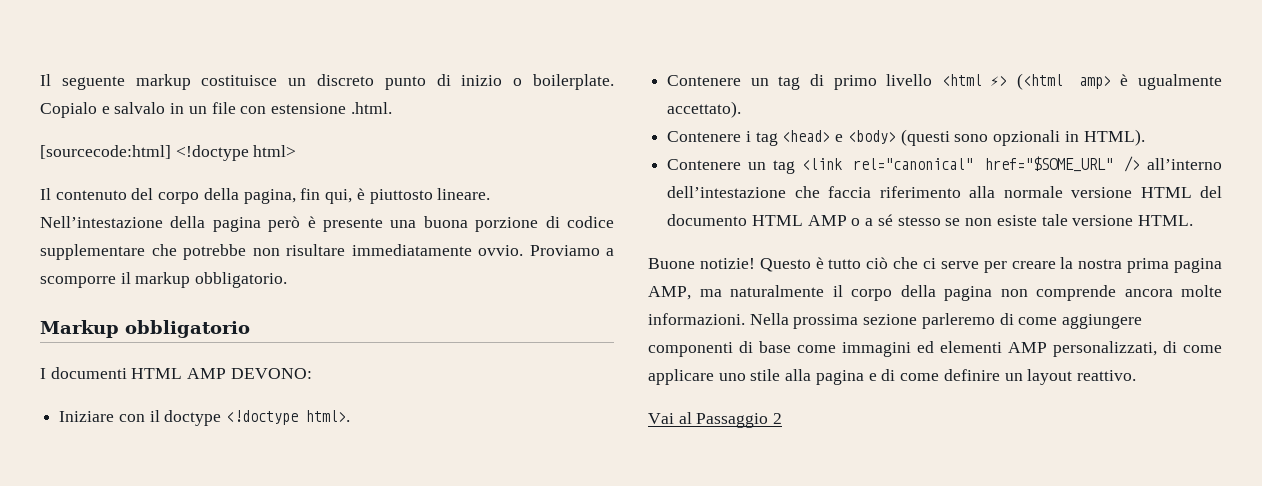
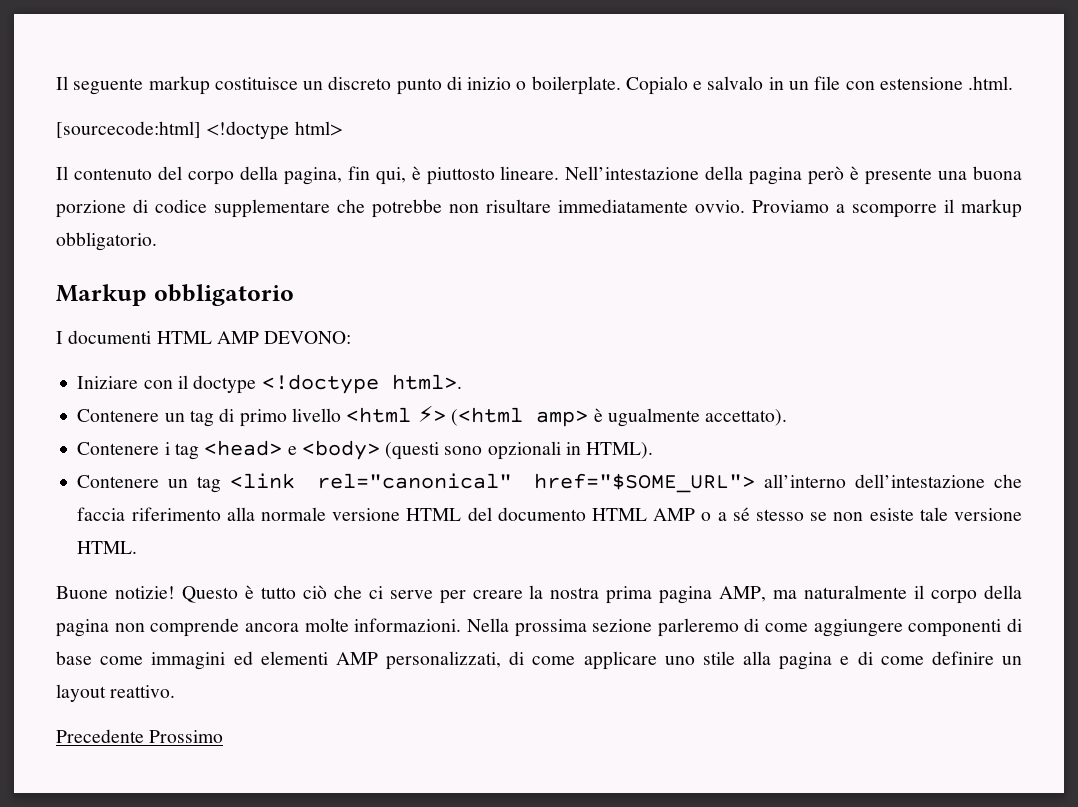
[984,156,1141,172] href="$SOME_URL" /> -> [534,473,756,493] href="$SOME_URL">
[648,412,783,428] Vai al Passaggio 2 -> [56,729,224,743] Precedente Prossimo

